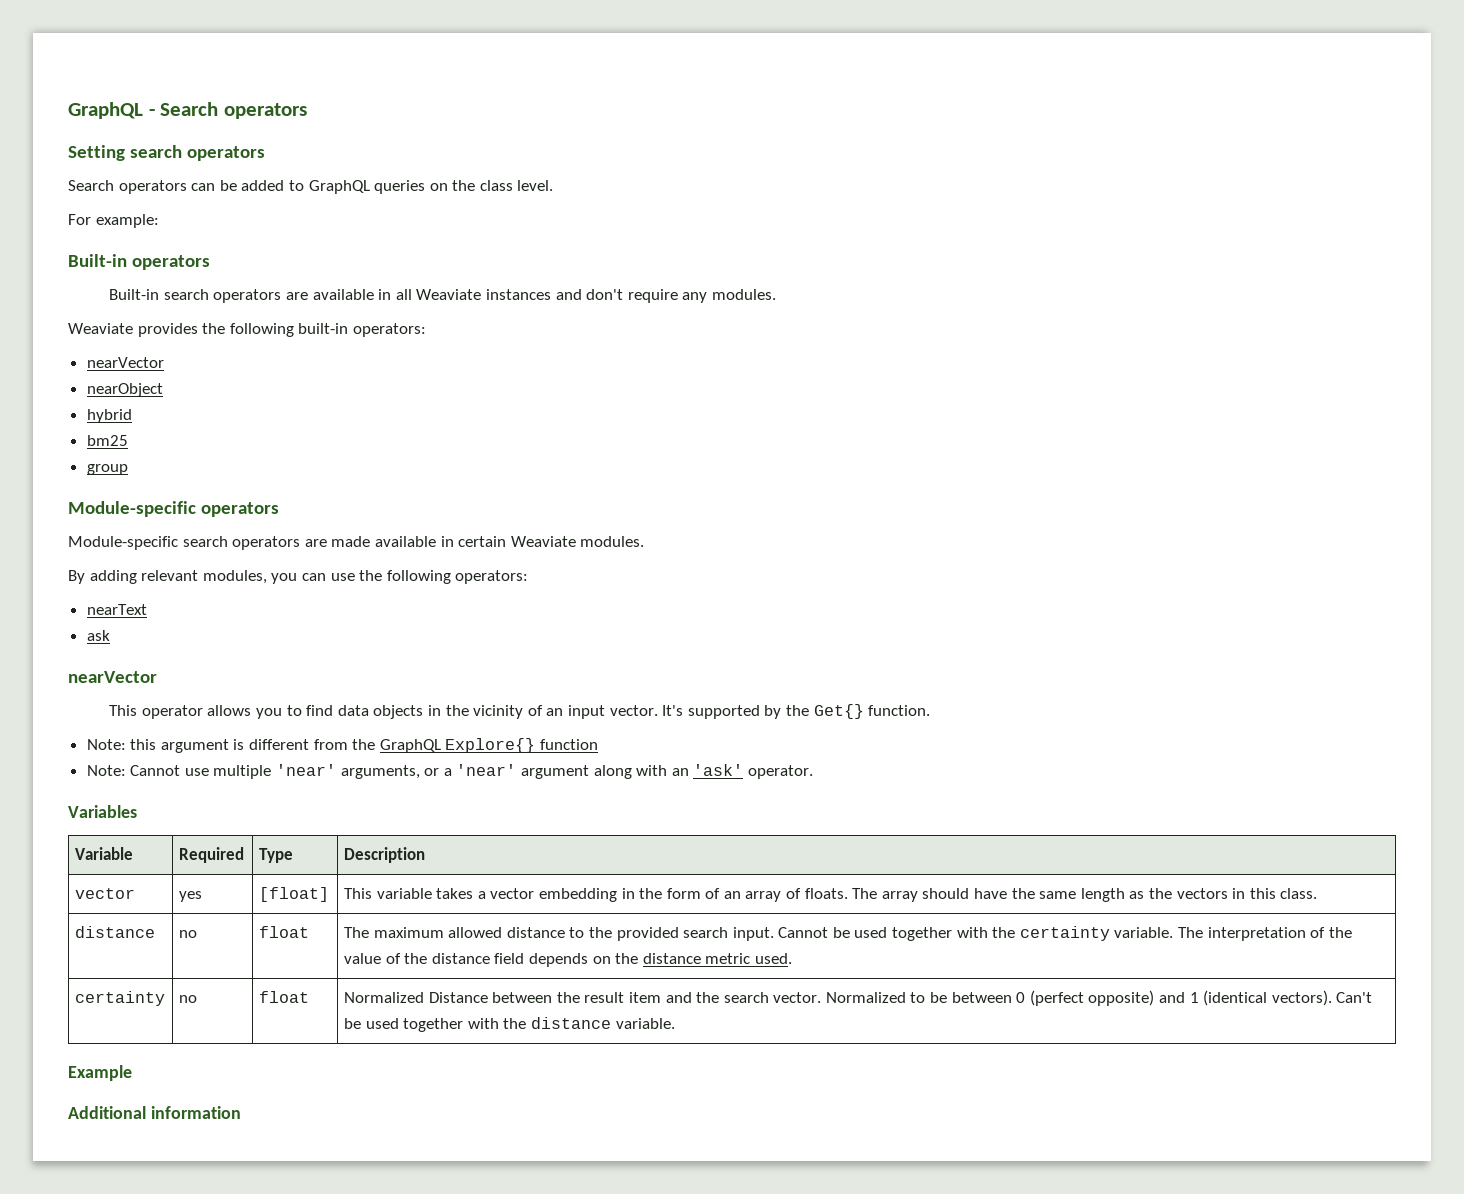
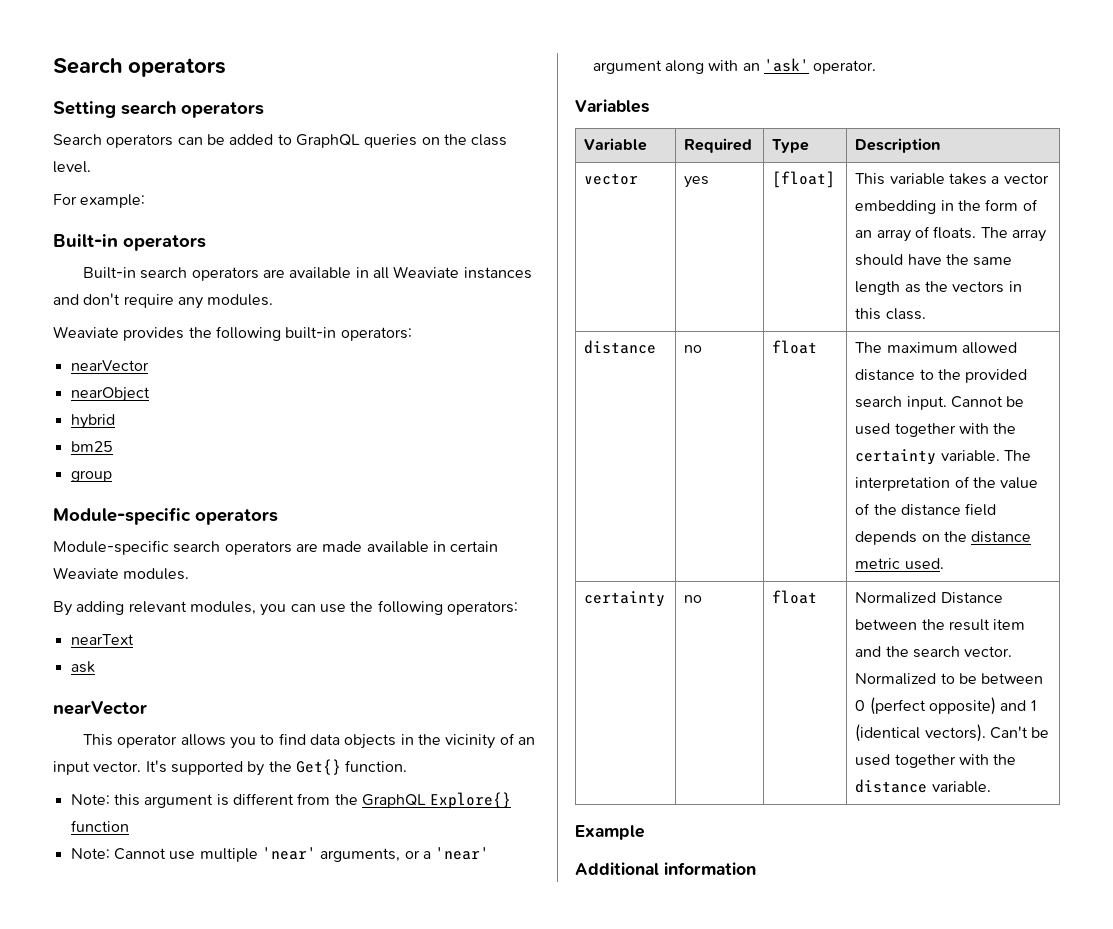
[68,102,155,119] GraphQL - -> (53, 66) none

